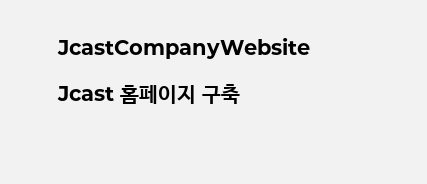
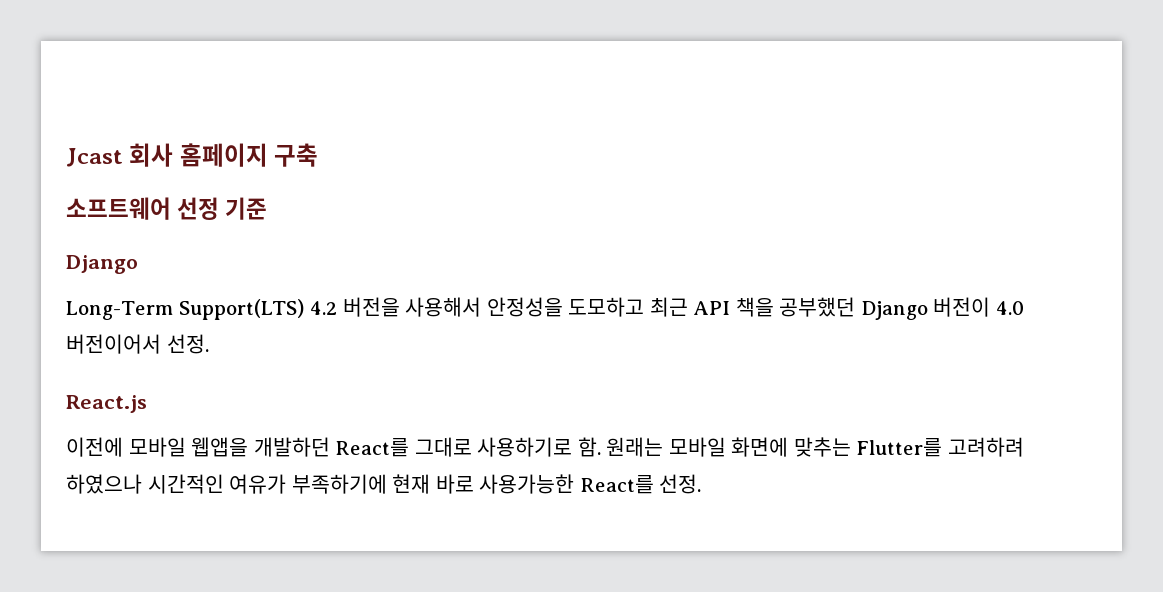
[57,38,310,59] [57,86,114,101] JcastCompanyWebsite // Jcast -> [66,143,174,167] Jcast 회사
(240, 94) none -> [66,197,268,220] [66,255,138,274] [66,297,1024,320] [66,334,209,354] [66,395,147,413] [66,437,1024,457] [66,474,702,494] // 소프트웨어 선정 기준 // Django // Long-Term Support(LTS) 4.2 버전을 사용해서 안정성을 도모하고 최근 API 책을 공부했던 Django 버전이 4.0 버전이어서 선정. // React.js // 이전에 모바일 웹앱을 개발하던 React를 그대로 사용하기로 함. 원래는 모바일 화면에 맞추는 Flutter를 고려하려 하였으나 시간적인 여유가 부족하기에 현재 바로 사용가능한 React를 선정.

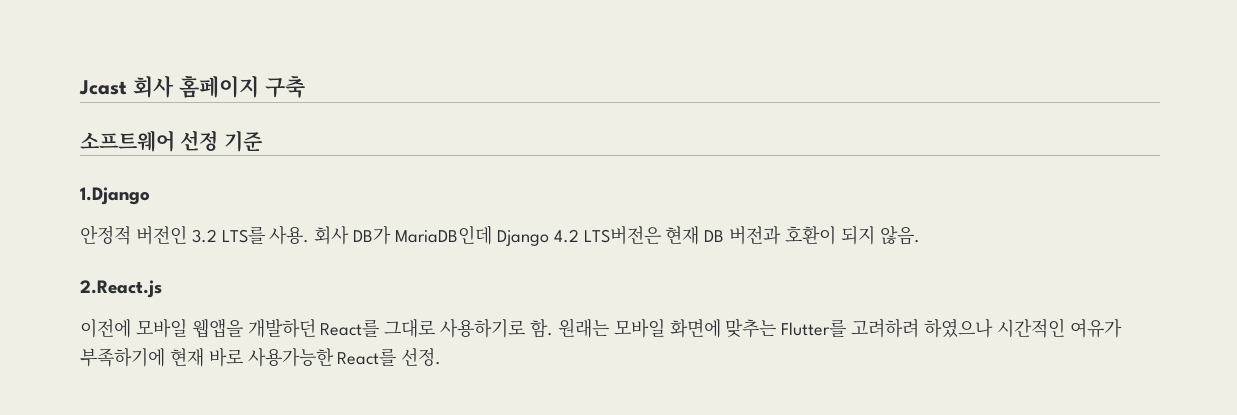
[66,255,138,274] [66,297,1024,320] [66,334,209,354] [66,395,147,413] Django // Long-Term Support(LTS) 4.2 버전을 사용해서 안정성을 도모하고 최근 API 책을 공부했던 Django 버전이 4.0 버전이어서 선정. // React.js -> [80,187,150,205] [80,225,920,246] [80,280,162,298] 1.Django // 안정적 버전인 3.2 LTS를 사용. 회사 DB가 MariaDB인데 Django 4.2 LTS버전은 현재 DB 버전과 호환이 되지 않음. // 2.React.js

